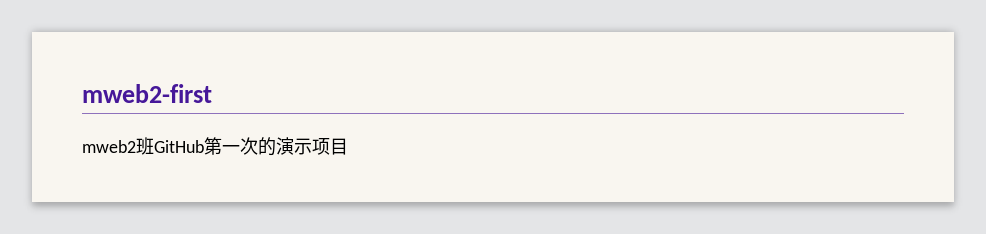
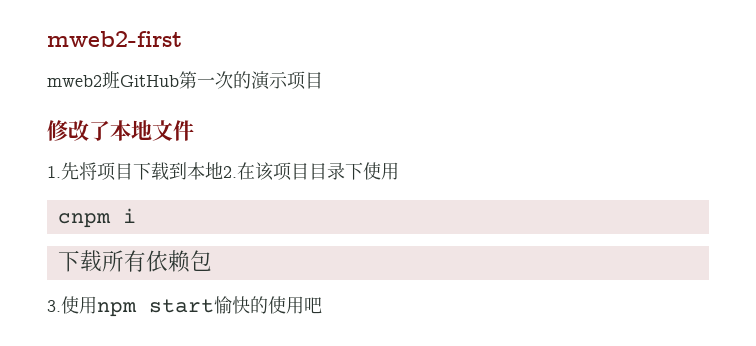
(348, 146) none -> [47,120,194,141] [47,162,399,181] [57,208,136,228] [57,250,212,273] [47,296,322,317] // 修改了本地文件 // 1.先将项目下载到本地2.在该项目目录下使用 // cnpm i // 下载所有依赖包 // 3.使用npm start愉快的使用吧

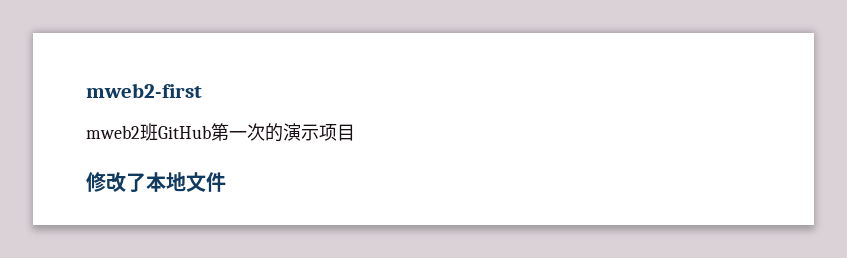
[47,162,399,181] [57,208,136,228] [57,250,212,273] [47,296,322,317] // 1.先将项目下载到本地2.在该项目目录下使用 // cnpm i // 下载所有依赖包 // 3.使用npm start愉快的使用吧 -> (226, 182) none

